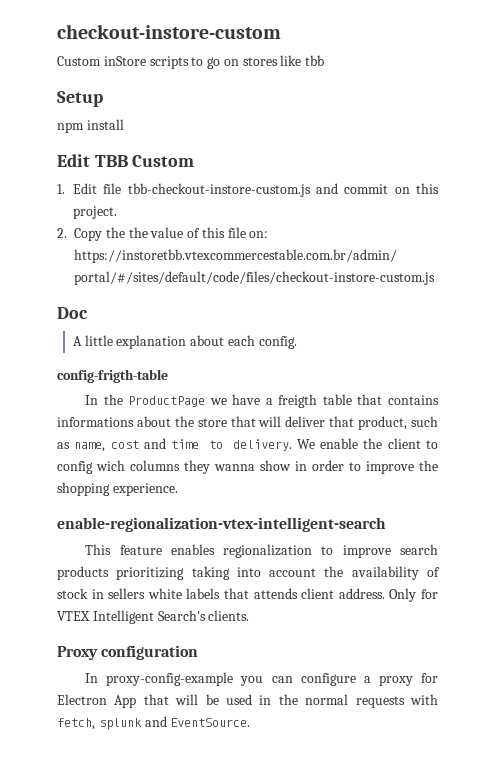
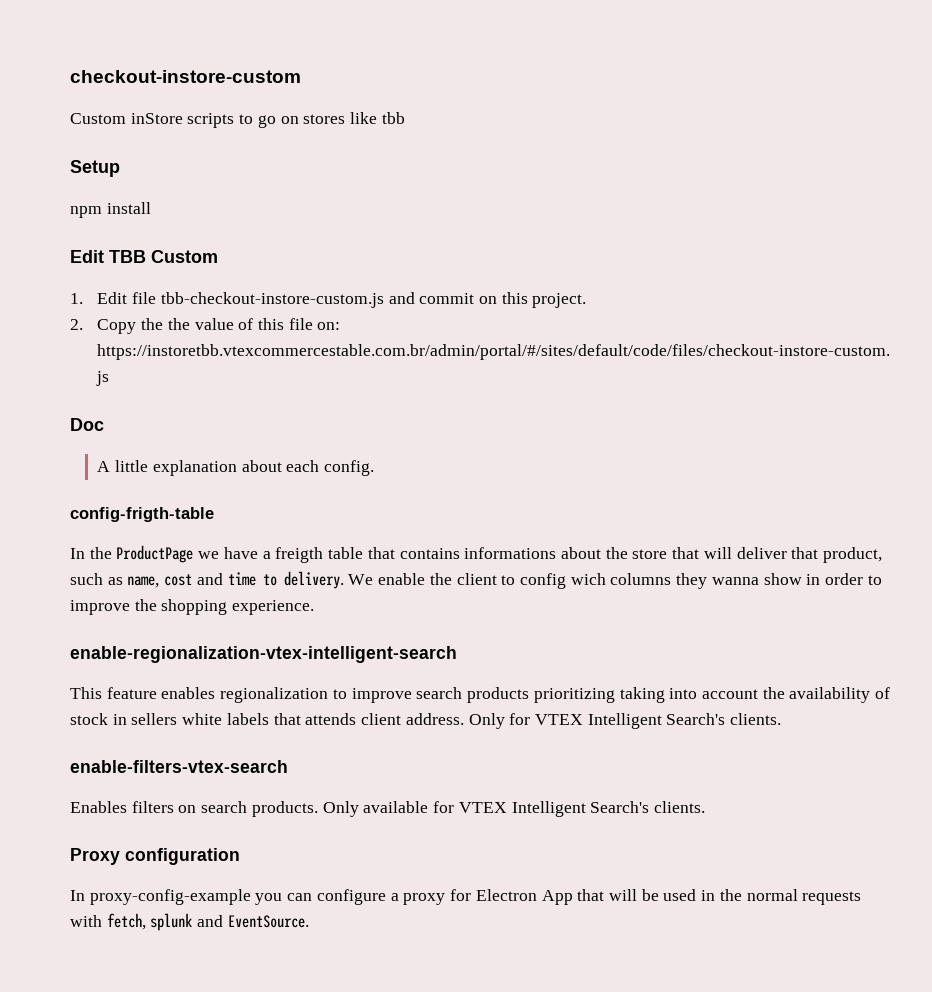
(250, 615) none -> [70,760,288,773] [70,801,705,817] // enable-filters-vtex-search // Enables filters on search products. Only available for VTEX Intelligent Search's clients.

